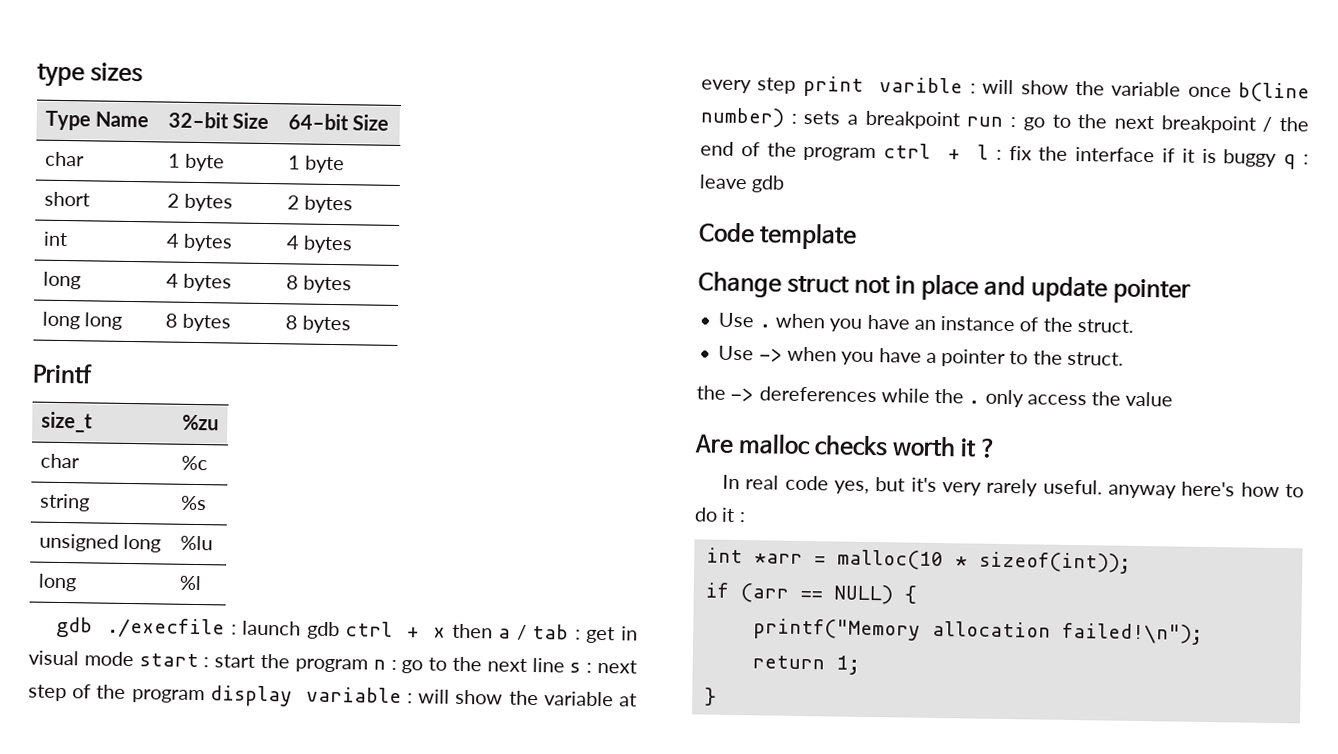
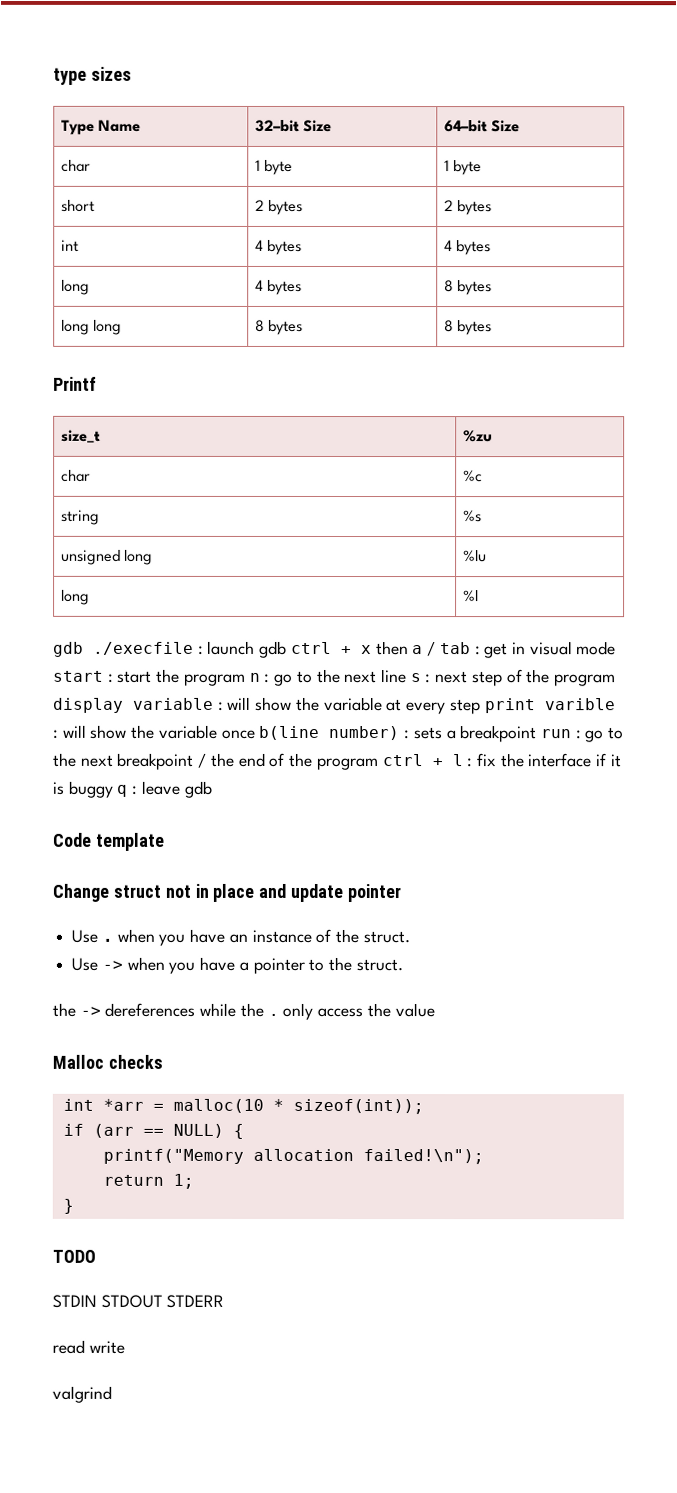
[694,433,812,456] Are malloc -> [52,1054,104,1069] Malloc
[892,436,998,458] [722,474,1304,499] [694,507,746,523] worth it ? // In real code yes, but it's very rarely useful. anyway here's how to do it : -> (163, 1061) none
(717, 696) none -> [52,1249,96,1263] [52,1294,225,1308] [52,1339,125,1354] [52,1385,112,1403] // TODO // STDIN STDOUT STDERR // read write // valgrind

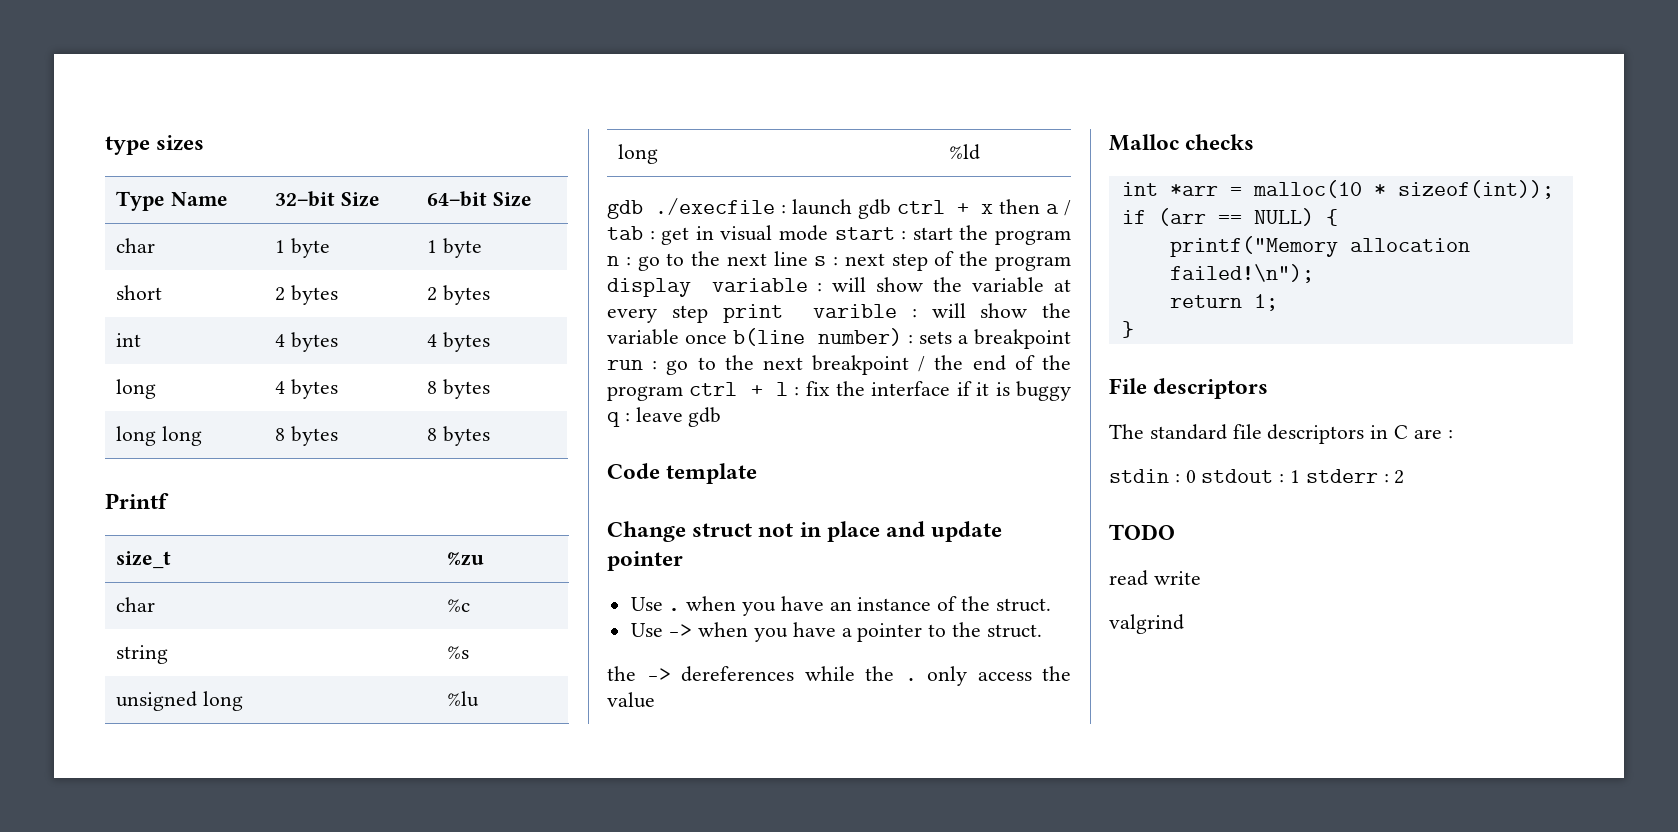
[462,590,479,602] %l -> [948,144,980,160] %ld
[52,1249,96,1263] [52,1294,225,1308] TODO // STDIN STDOUT STDERR -> [1109,378,1269,399] [1109,424,1453,444] [1109,469,1405,484] [1109,524,1175,540] File descriptors // The standard file descriptors in C are : // stdin : 0 stdout : 1 stderr : 2 // TODO

